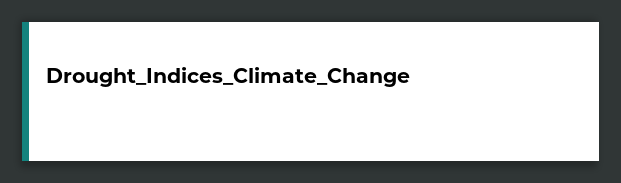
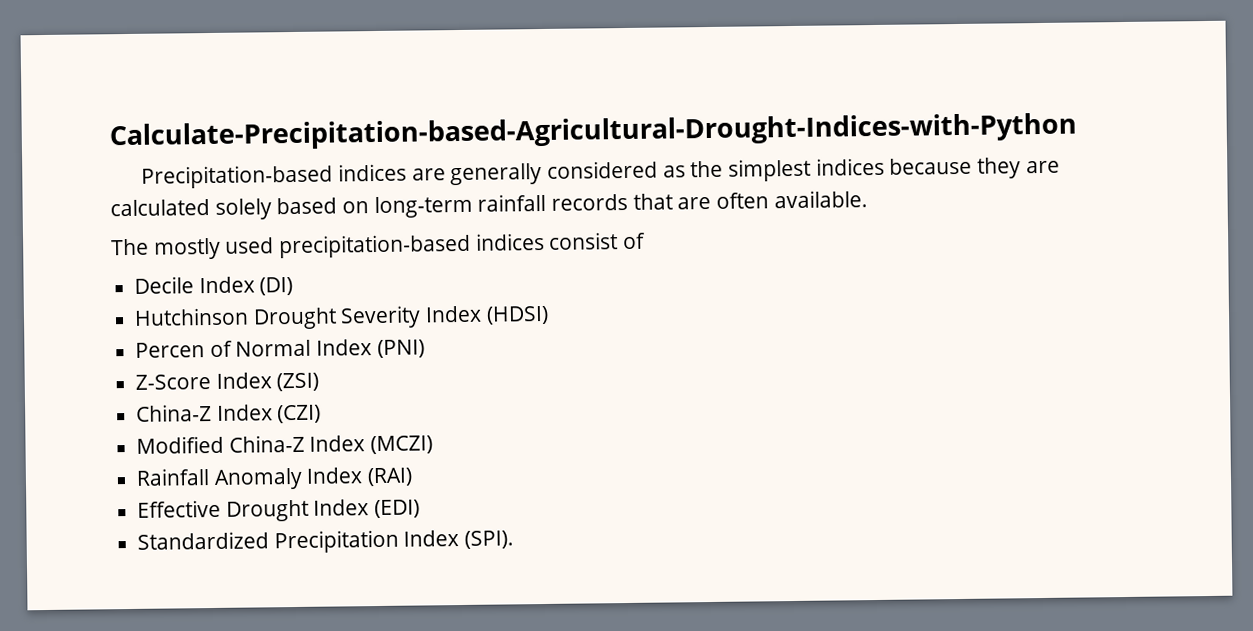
[46,67,410,87] Drought_Indices_Climate_Change -> [109,112,1077,152] [141,157,1060,189] [110,190,868,220] [111,232,647,260] [134,276,294,296] [134,305,549,330] [135,339,425,359] [135,372,320,392] [136,403,322,424] [136,434,434,455] [136,467,414,490] [137,499,421,522] [137,529,515,554] Calculate-Precipitation-based-Agricultural-Drought-Indices-with-Python // Precipitation-based indices are generally considered as the simplest indices because they are calculated solely based on long-term rainfall records that are often available. // The mostly used precipitation-based indices consist of // Decile Index (DI) // Hutchinson Drought Severity Index (HDSI) // Percen of Normal Index (PNI) // Z-Score Index (ZSI) // China-Z Index (CZI) // Modified China-Z Index (MCZI) // Rainfall Anomaly Index (RAI) // Effective Drought Index (EDI) // Standardized Precipitation Index (SPI).

